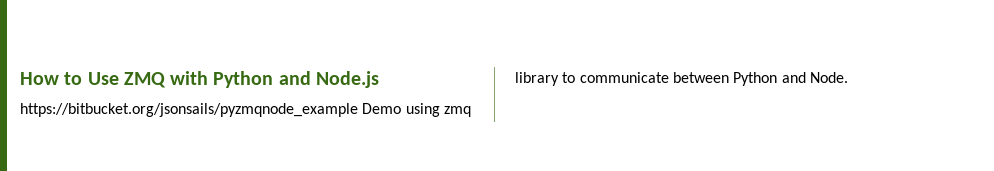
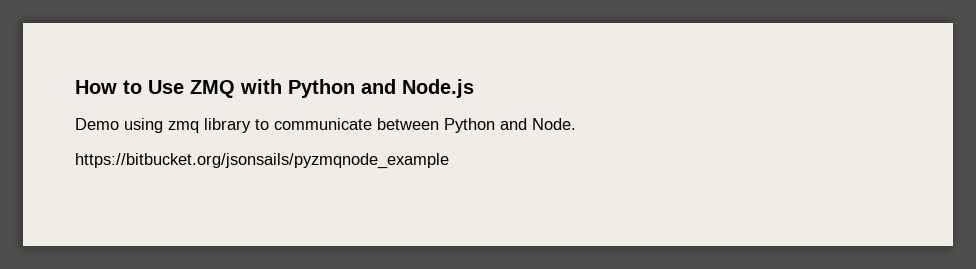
[20,103,358,117] https://bitbucket.org/jsonsails/pyzmqnode_example -> (474, 88) none
(848, 77) none -> [75,153,449,169] // https://bitbucket.org/jsonsails/pyzmqnode_example

